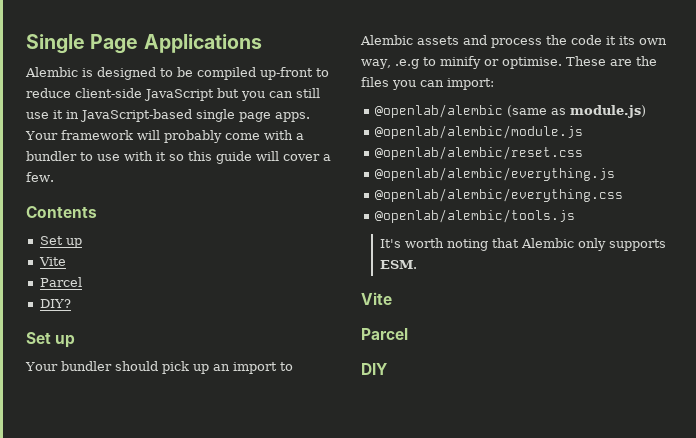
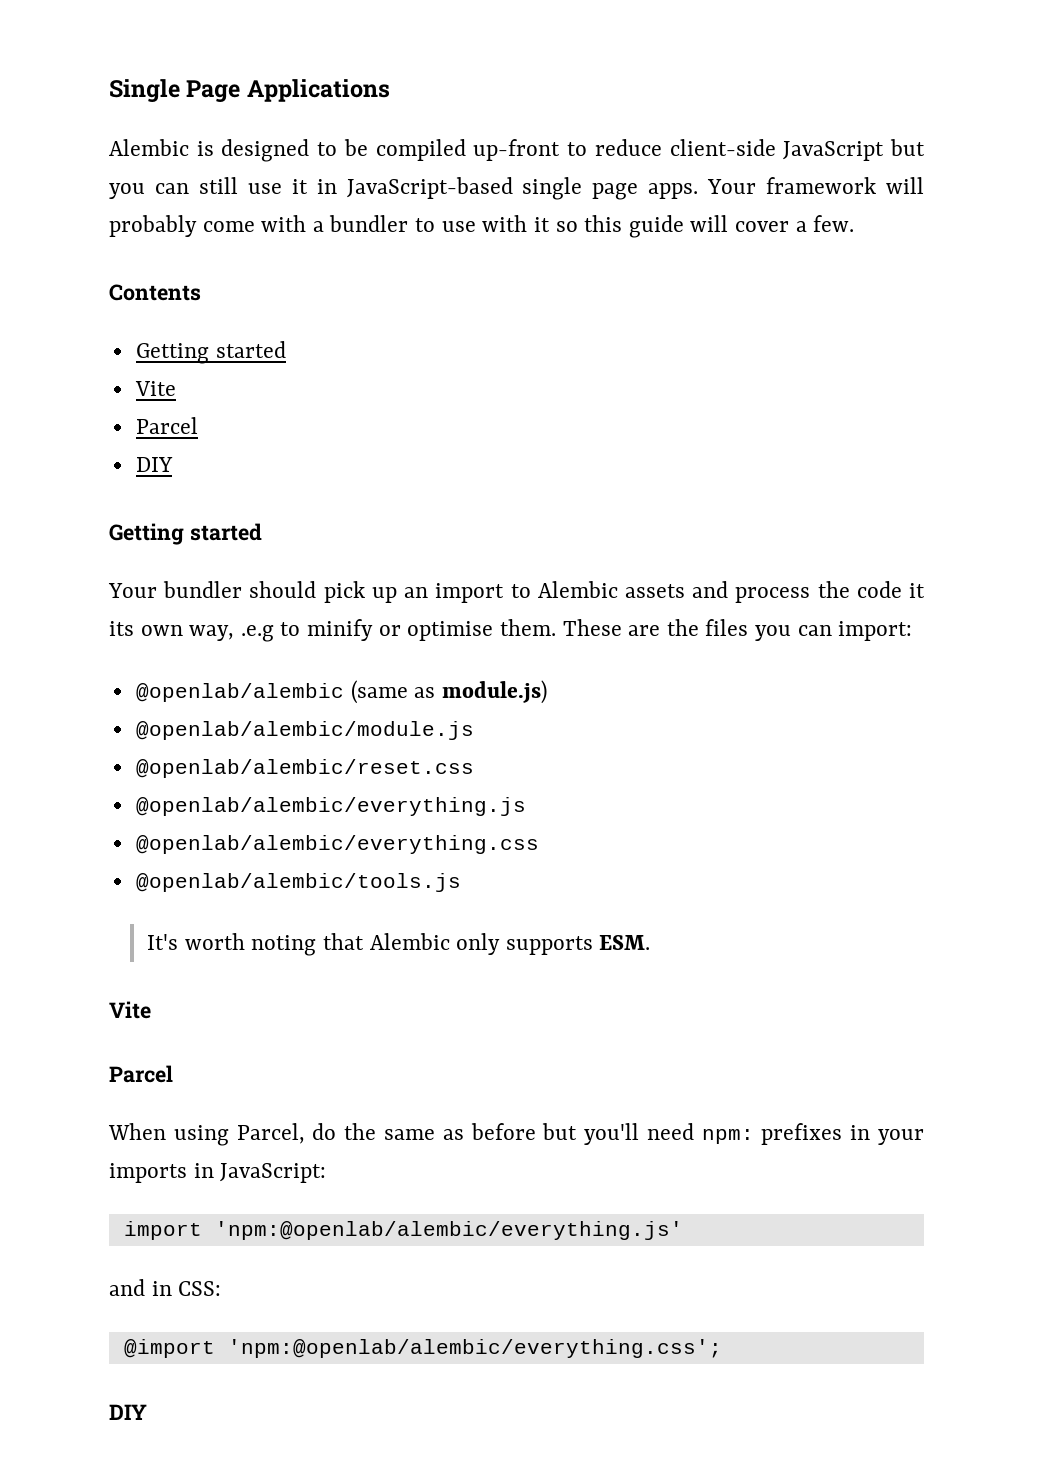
[39,236,82,248] [38,257,66,266] [39,277,82,287] [39,299,71,308] [26,332,76,348] Set up // Vite // Parcel // DIY? // Set up -> [135,341,286,364] [134,381,176,396] [135,417,198,434] [135,457,173,472] [109,523,262,545] Getting started // Vite // Parcel // DIY // Getting started
[501,57,562,69] optimise. -> [407,619,556,641] optimise them.
(408, 334) none -> [108,1123,925,1146] [109,1163,327,1183] [123,1221,683,1240] [109,1279,222,1296] [123,1339,722,1358] // When using Parcel, do the same as before but you'll need npm: prefixes in your imports in JavaScript: // import 'npm:@openlab/alembic/everything.js' // and in CSS: // @import 'npm:@openlab/alembic/everything.css';

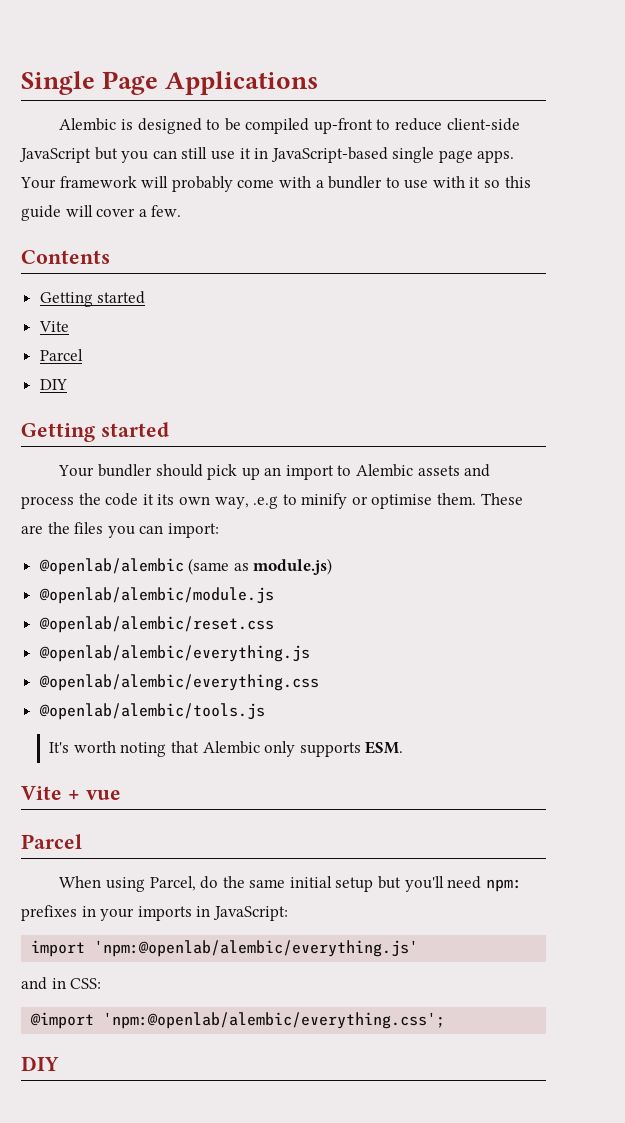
(151, 1010) none -> [67,790,121,800] + vue
[442,1123,536,1140] as before -> [289,876,374,892] initial setup

